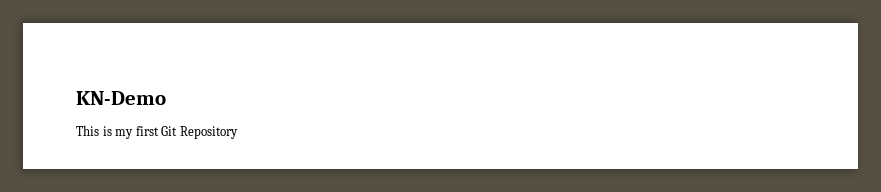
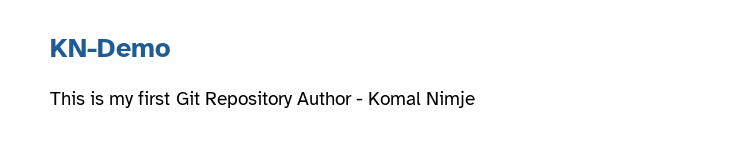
(238, 132) none -> [296,90,476,108] Author - Komal Nimje

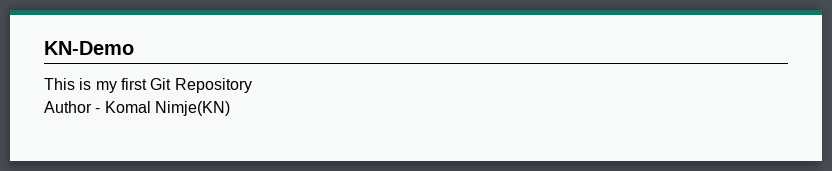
(293, 99) none -> (252, 85) //
[426,90,476,108] Nimje -> [154,101,230,116] Nimje(KN)

